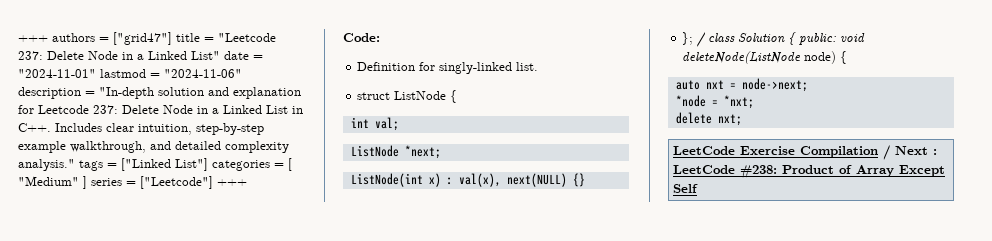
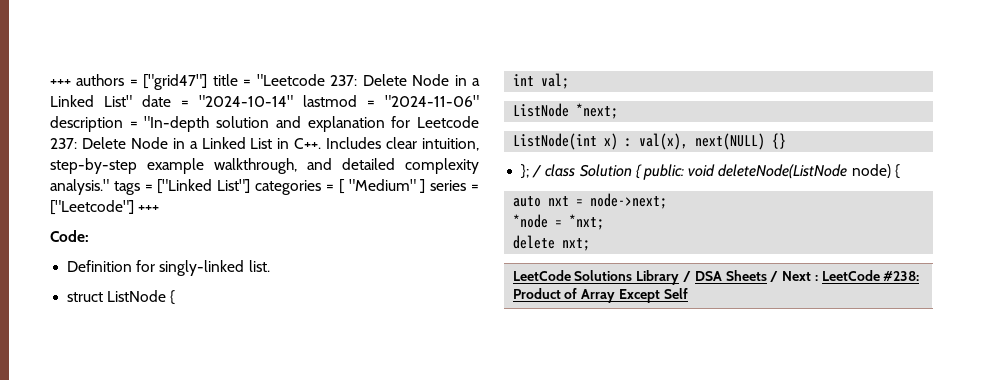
[18,69,96,78] "2024-11-01" -> [199,95,293,107] "2024-10-14"
[740,146,879,158] Exercise Compilation -> [574,270,767,285] Solutions Library / DSA Sheets

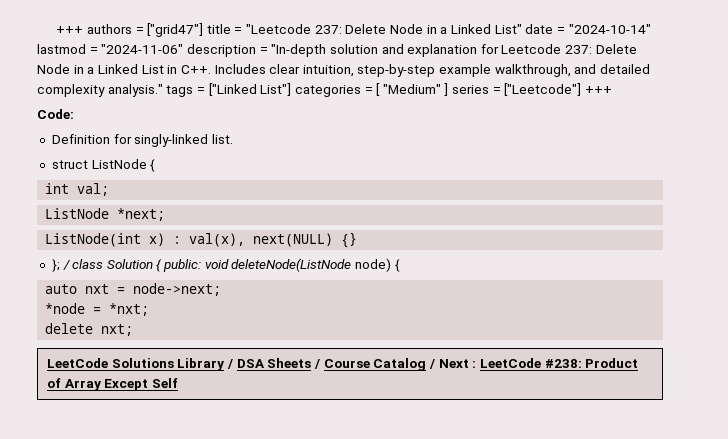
(779, 276) none -> [323,358,435,371] Course Catalog /

